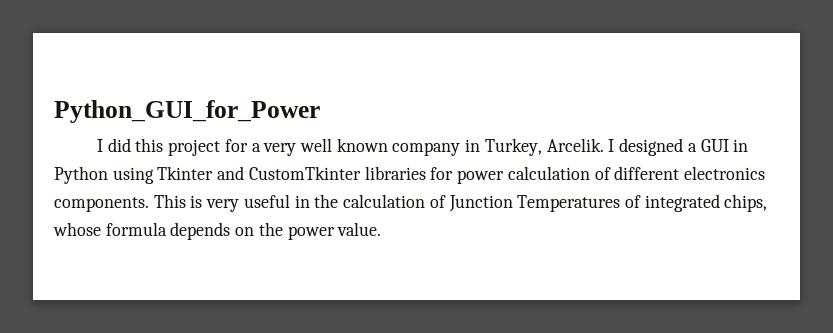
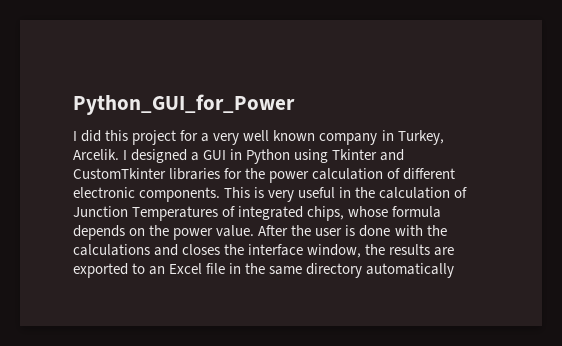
(454, 173) none -> [245,168,266,179] the
[683,166,765,180] electronics -> [73,187,135,198] electronic
(382, 229) none -> [258,225,447,237] [73,244,455,258] [73,263,455,278] After the user is done with the calculations and closes the interface window, the results are exported to an Excel file in the same directory automatically

